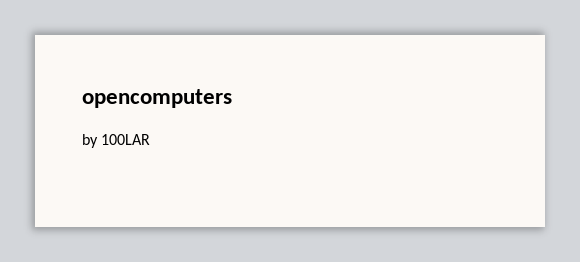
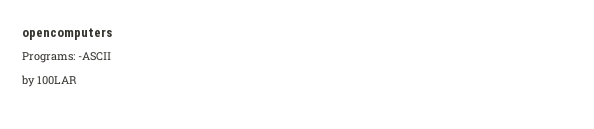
(232, 98) none -> [22,52,111,63] // Programs: -ASCII

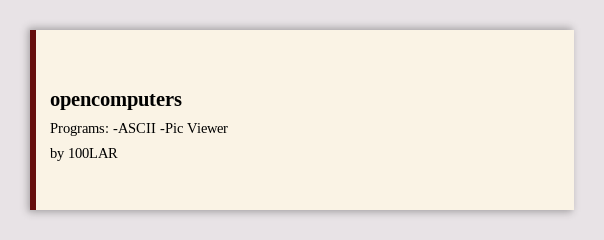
(111, 56) none -> [160,123,228,133] -Pic Viewer

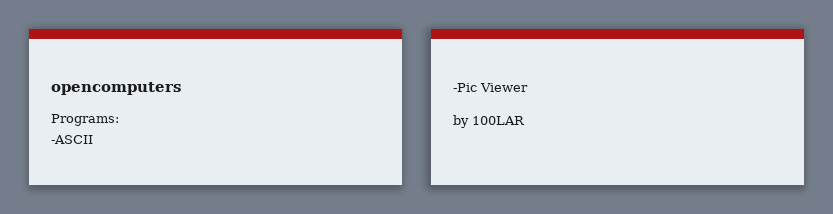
(109, 129) none -> (119, 120) //
(156, 128) none -> (93, 139) //

